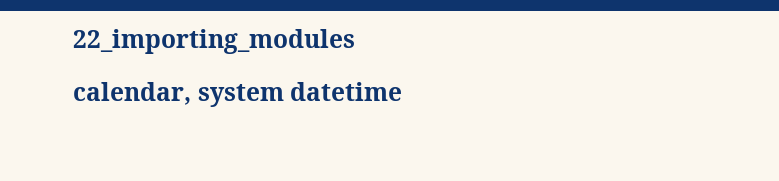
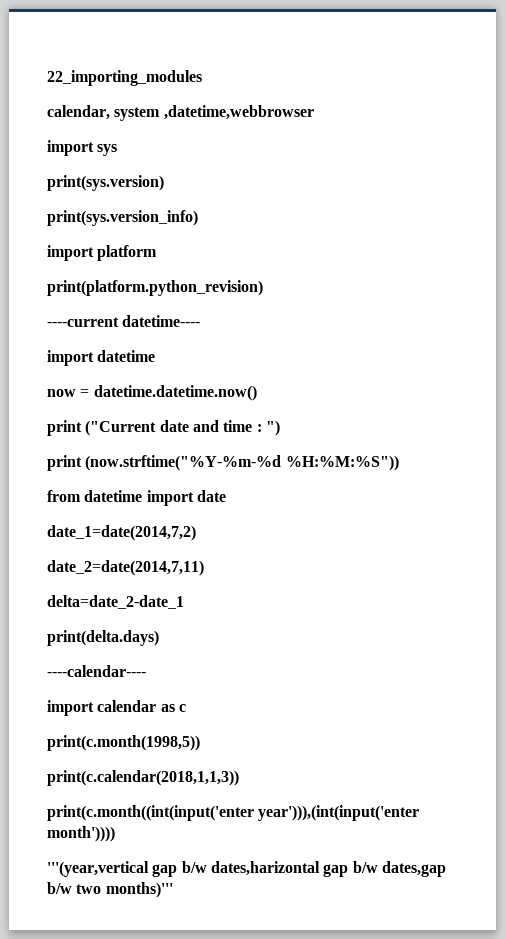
[290,82,403,101] datetime -> [163,105,314,120] [47,140,118,156] [47,175,164,191] [47,210,198,226] [47,245,158,261] [47,280,263,296] [47,315,201,327] [47,350,156,366] [47,385,257,401] [47,420,280,436] [47,455,399,471] [47,490,226,506] [47,525,196,541] [47,560,204,576] [47,595,184,609] [47,630,159,646] [47,665,146,677] [47,700,186,716] [47,735,200,751] [47,770,239,786] [47,805,420,821] [47,826,115,842] [47,861,446,877] [47,882,173,898] ,datetime,webbrowser // import sys // print(sys.version) // print(sys.version_info) // import platform // print(platform.python_revision) // ----current datetime---- // import datetime // now = datetime.datetime.now() // print ("Current date and time : ") // print (now.strftime("%Y-%m-%d %H:%M:%S")) // from datetime import date // date_1=date(2014,7,2) // date_2=date(2014,7,11) // delta=date_2-date_1 // print(delta.days) // ----calendar---- // import calendar as c // print(c.month(1998,5)) // print(c.calendar(2018,1,1,3)) // print(c.month((int(input('enter year'))),(int(input('enter month')))) // '''(year,vertical gap b/w dates,harizontal gap b/w dates,gap b/w two months)'''

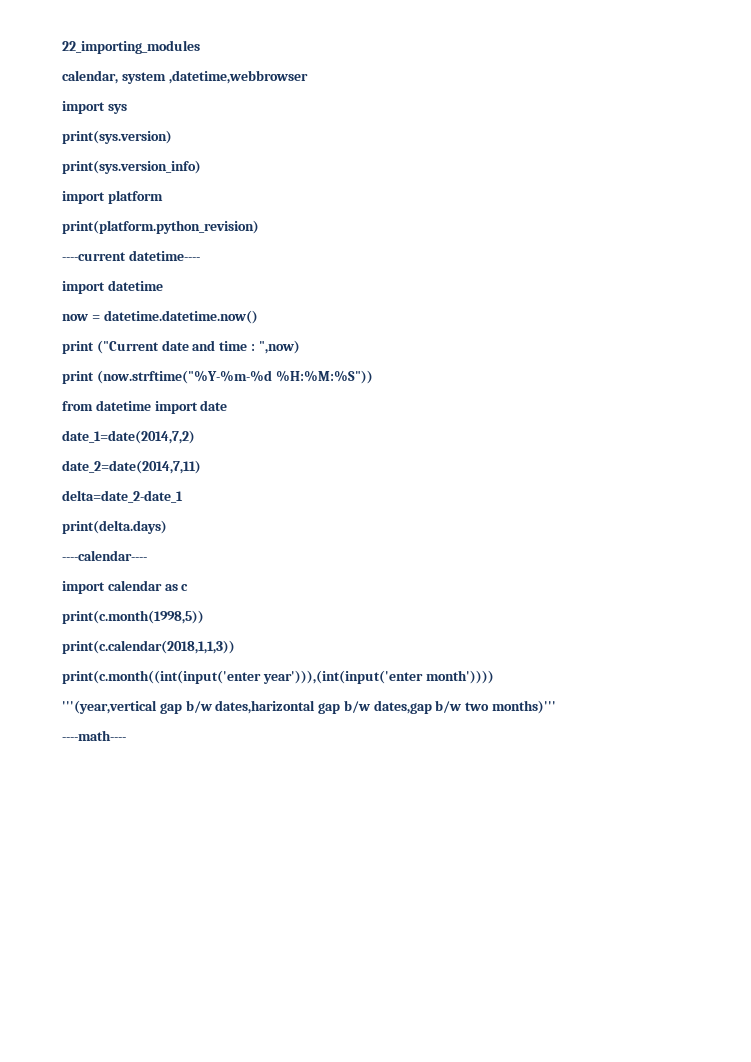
[265,420,280,436] ") -> [258,340,300,354] ",now)
(173, 890) none -> [62,730,126,741] // ----math----

